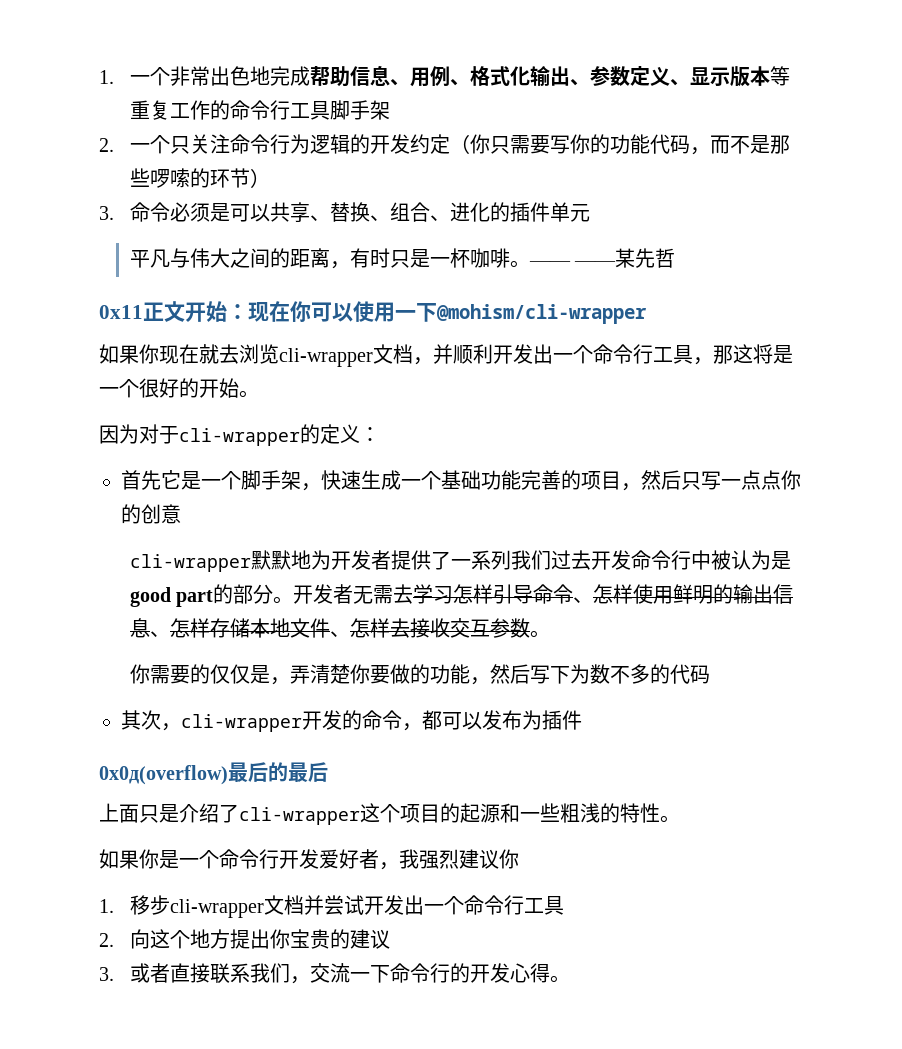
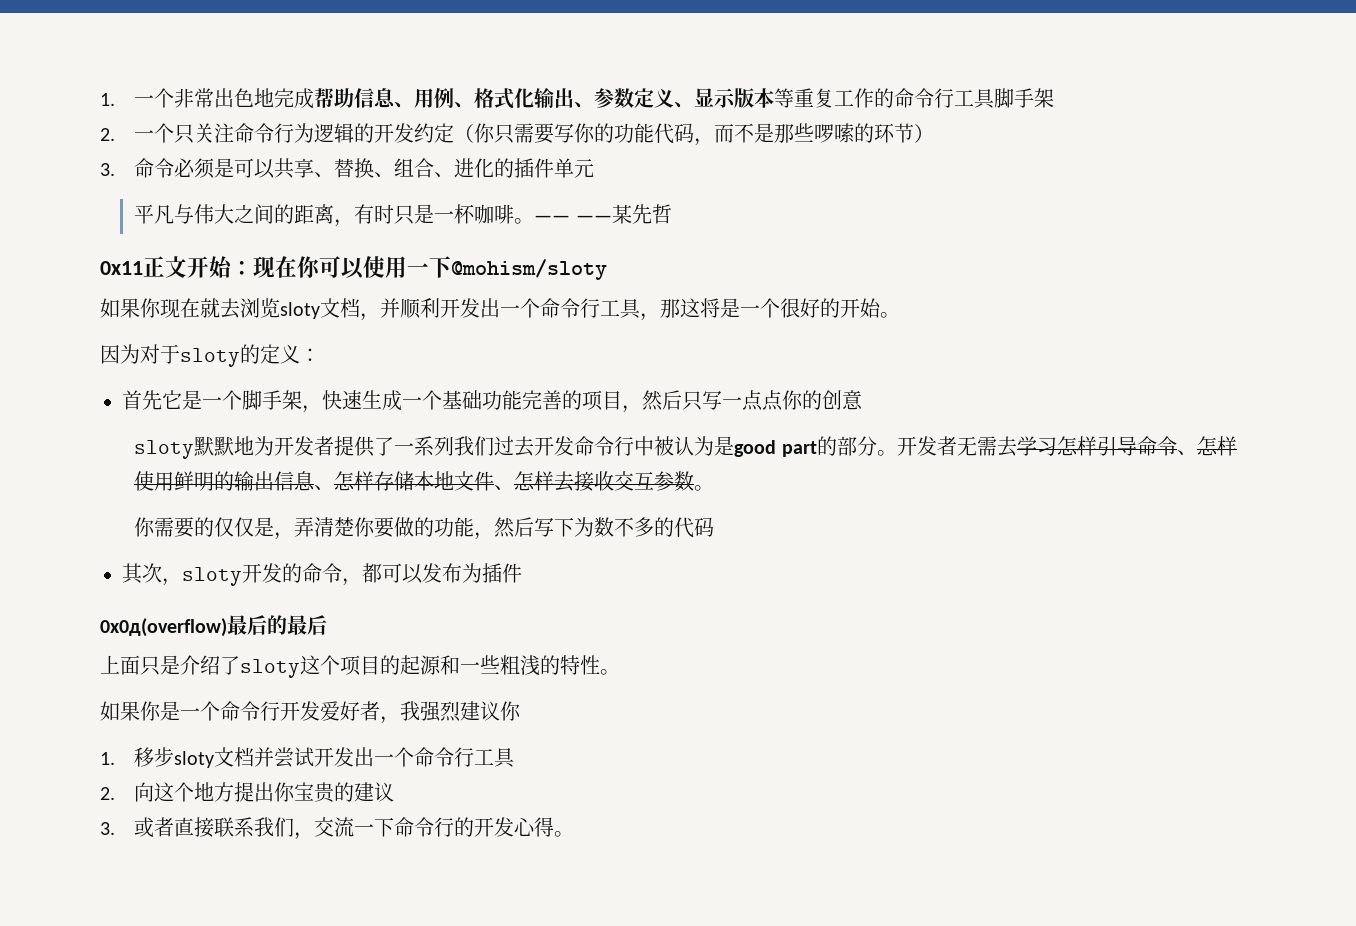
[437,304,647,324] @mohism/cli-wrapper -> [451,259,607,280] @mohism/sloty
[279,348,373,367] cli-wrapper -> [280,302,320,319] sloty
[179,428,300,446] cli-wrapper -> [180,348,240,367] sloty
[129,554,251,572] cli-wrapper -> [134,440,195,459] sloty
[181,714,302,732] cli-wrapper -> [182,567,242,586] sloty
[239,807,360,825] cli-wrapper -> [240,659,300,678] sloty
[169,899,264,918] cli-wrapper -> [174,751,215,768] sloty

